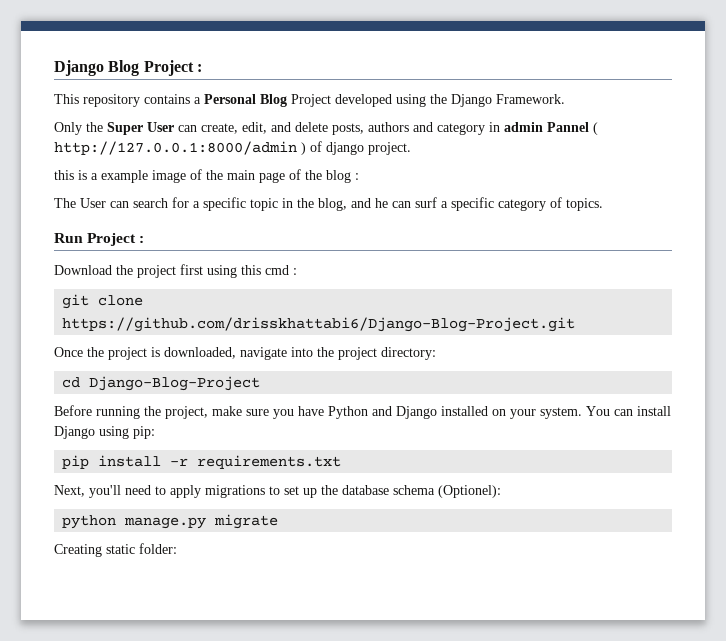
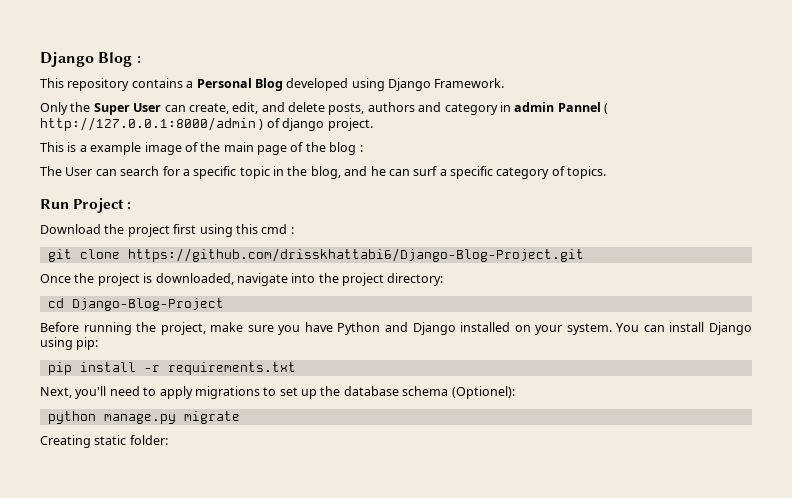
[143,60,194,76] Project -> (133, 59) none
[291,94,331,107] Project -> (283, 84) none
[430,94,447,104] the -> (385, 84) none
[54,170,74,180] this -> [40,142,64,152] This

